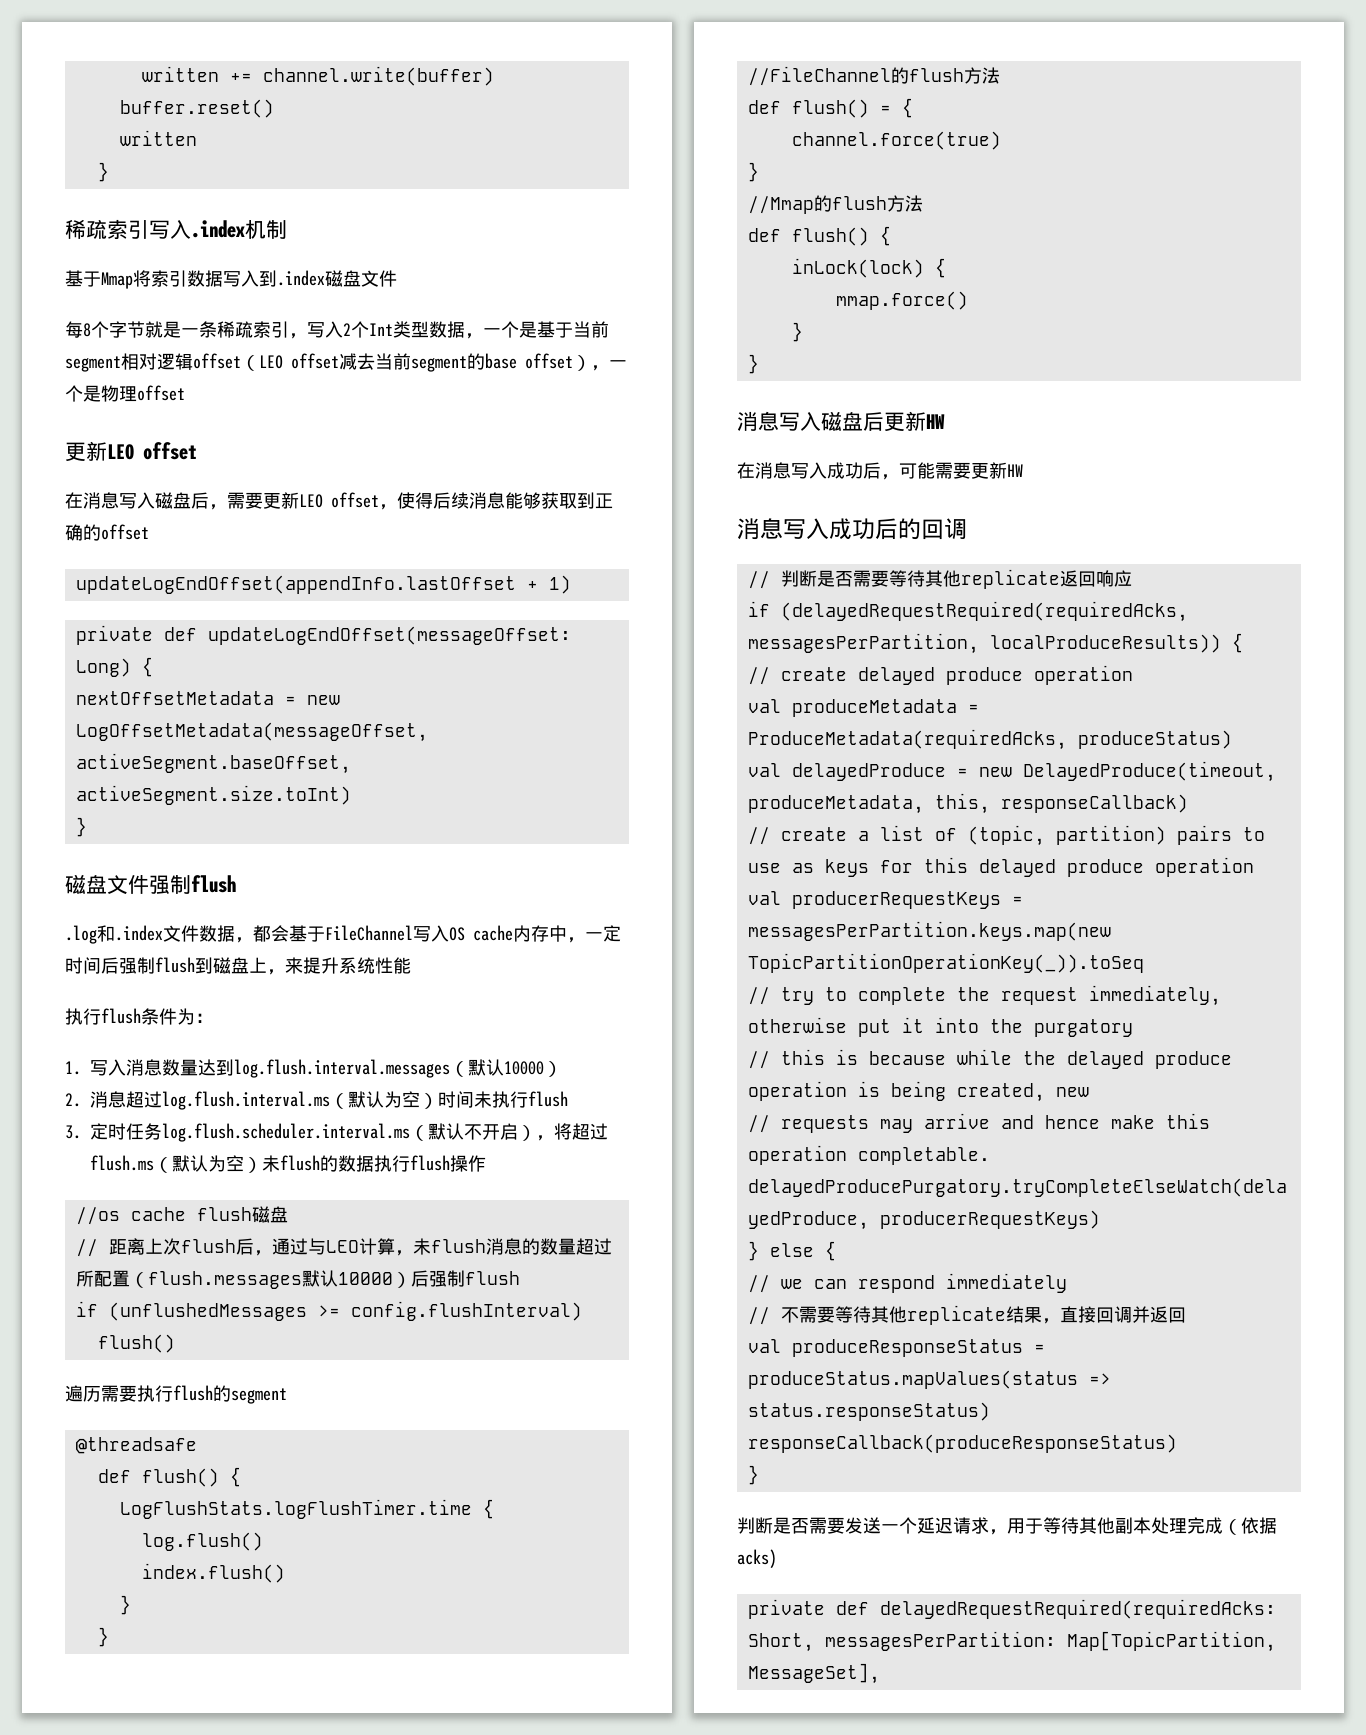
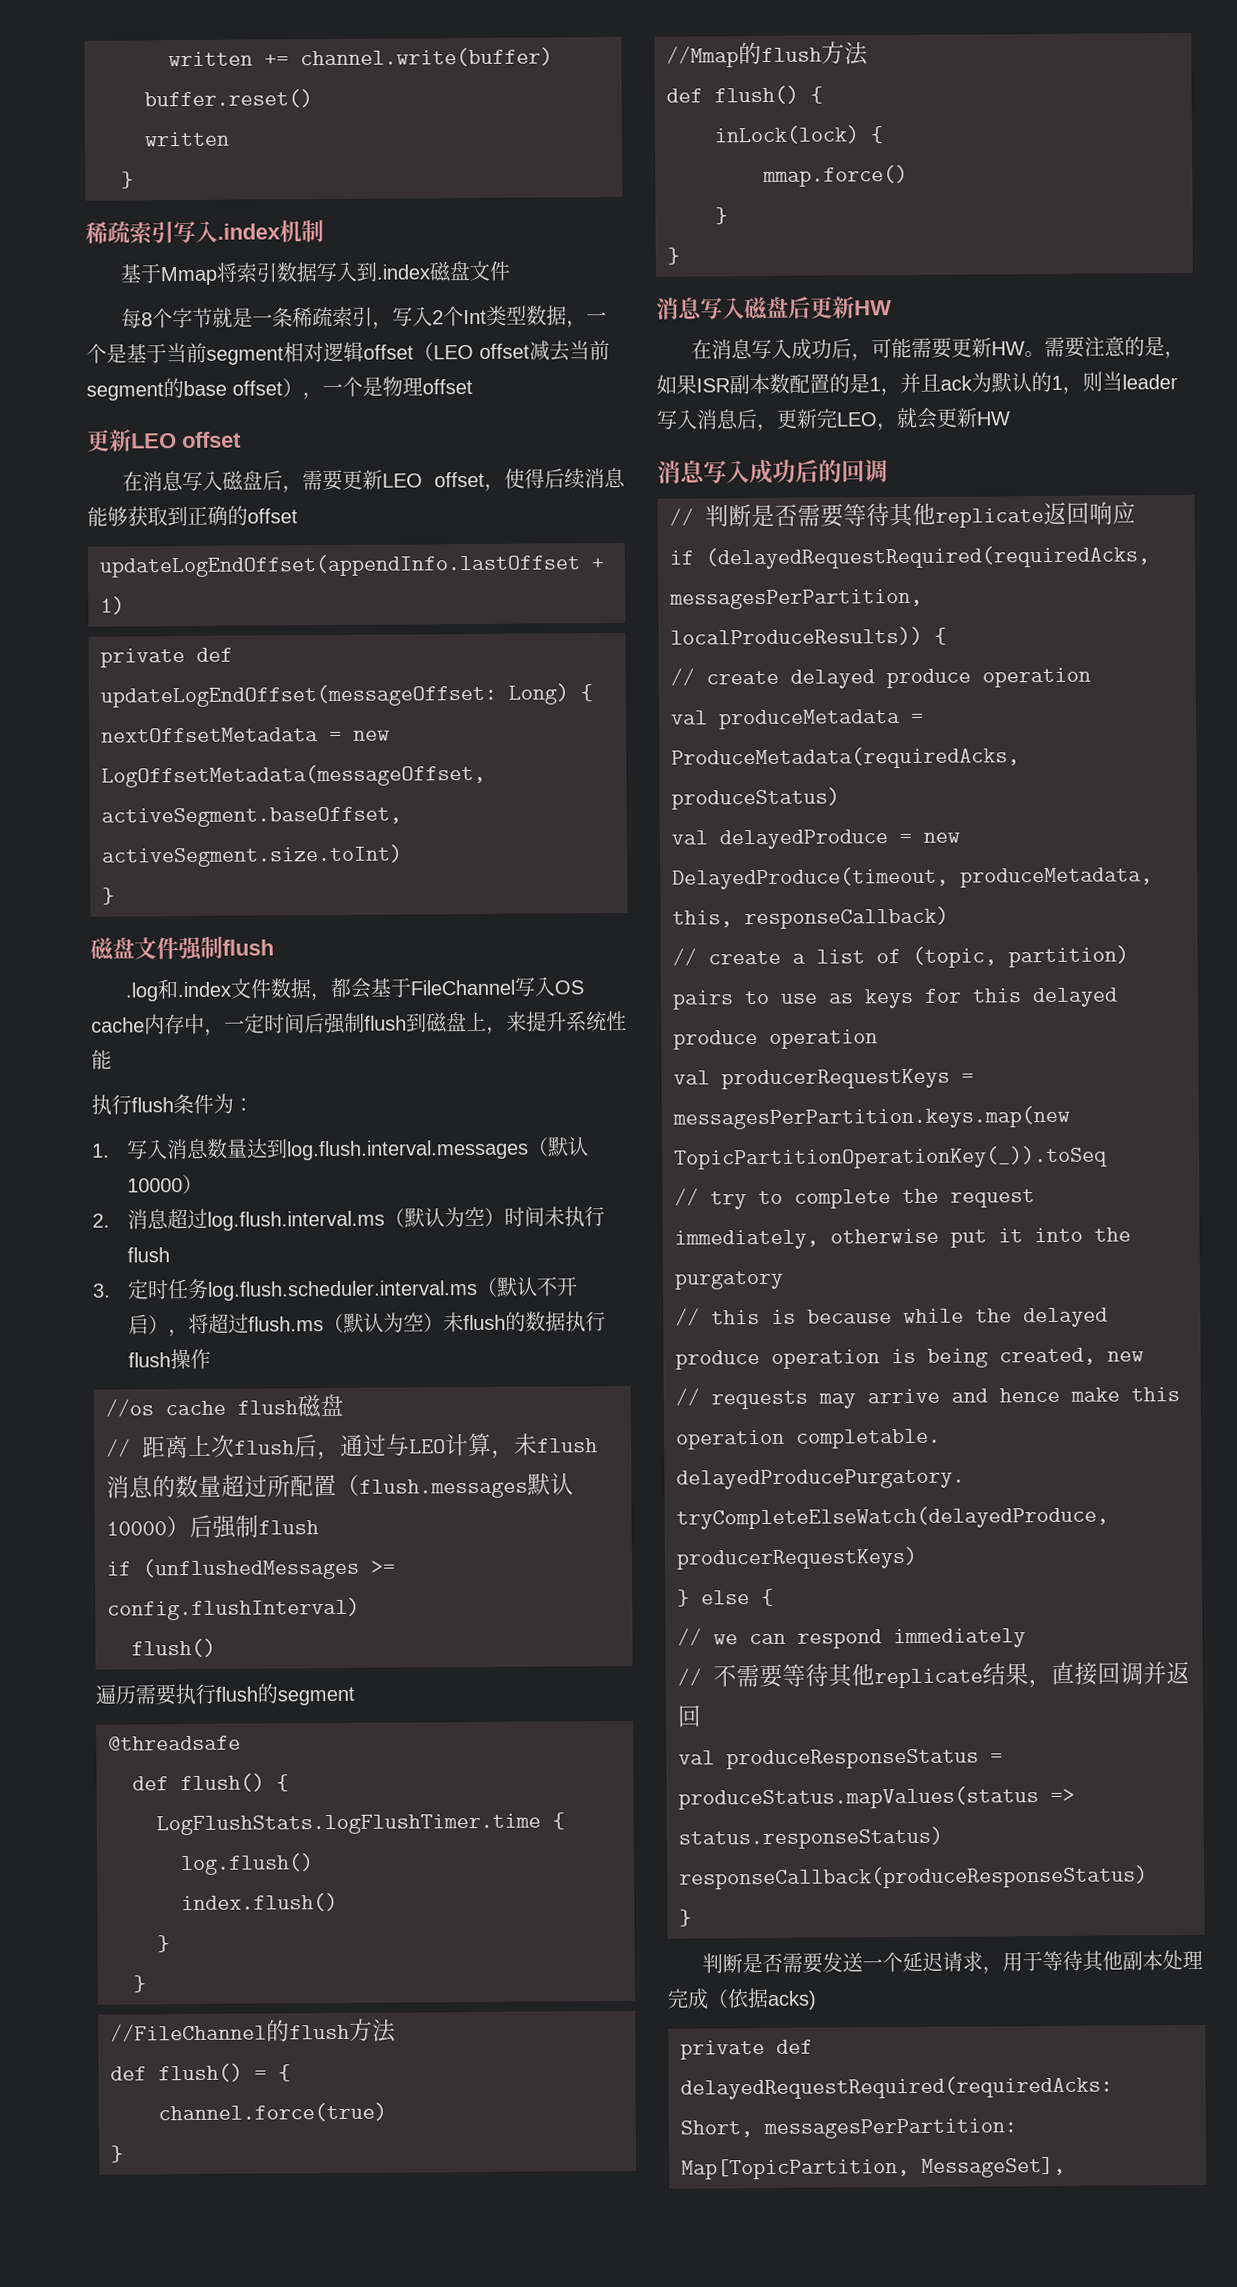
(1023, 470) none -> [1023,336,1185,360] [656,371,1178,397] [656,407,1010,433] 。需要注意的是，如果ISR副本数配置的是1，并且ack为默认的1，则当leader写入消息后，更新完LEO，就会更新HW

